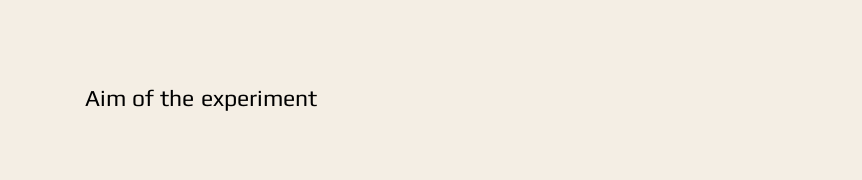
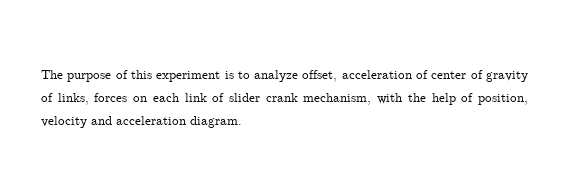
[85,89,317,111] Aim of the experiment -> [41,70,529,82] [41,93,528,105] [41,116,242,128] The purpose of this experiment is to analyze offset, acceleration of center of gravity of links, forces on each link of slider crank mechanism, with the help of position, velocity and acceleration diagram.

